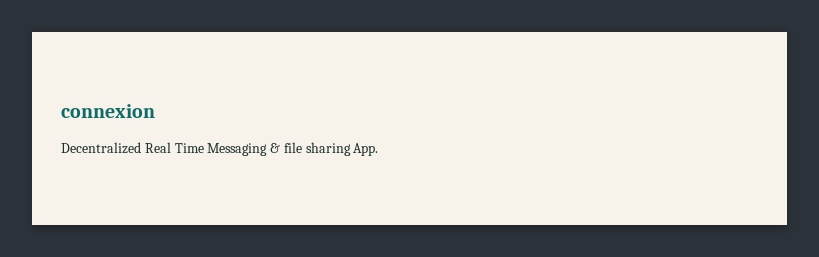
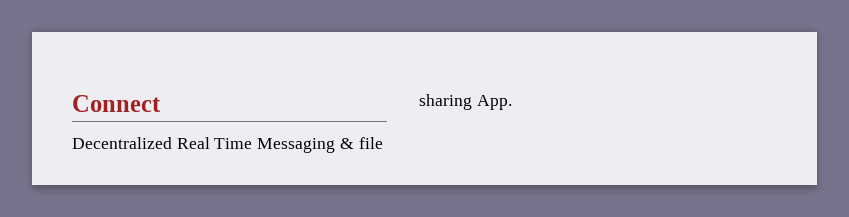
[61,104,155,118] connexion -> [72,95,161,112] Connect

